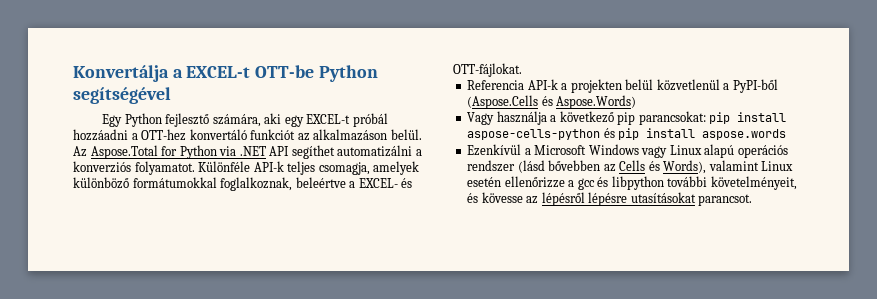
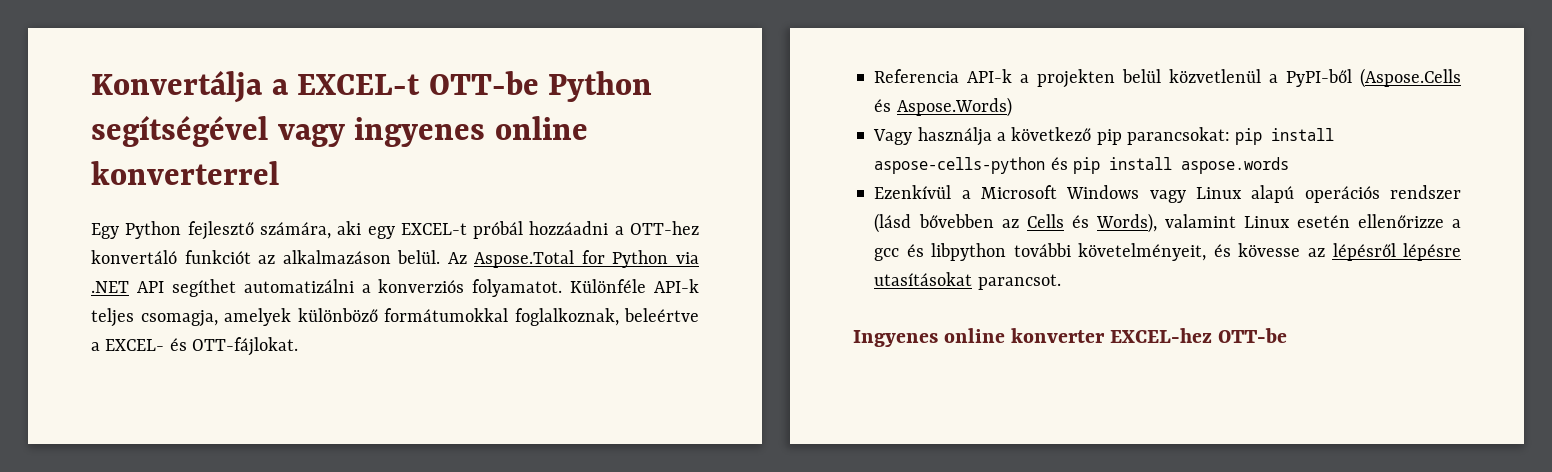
(171, 95) none -> [277,116,588,147] [91,161,279,185] vagy ingyenes online konverterrel
(753, 200) none -> [853,328,1288,347] // Ingyenes online konverter EXCEL-hez OTT-be

